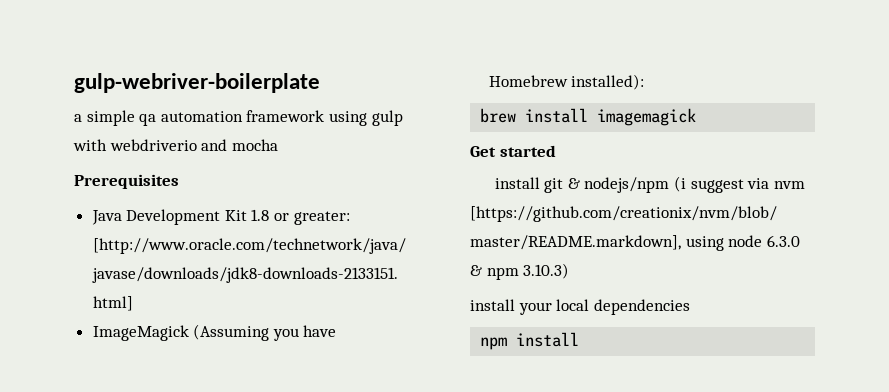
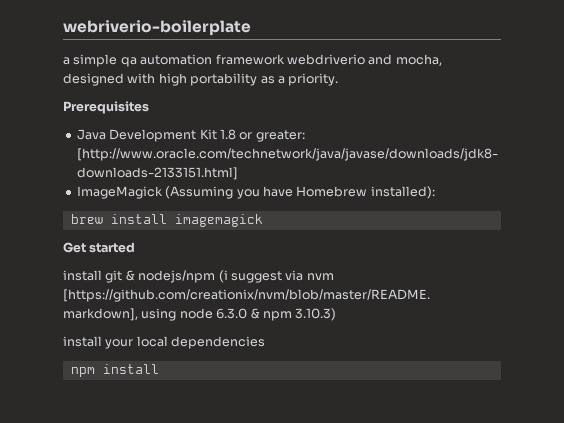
[74,73,320,93] gulp-webriver-boilerplate -> [63,20,251,36] webriverio-boilerplate
[328,110,403,126] [73,139,278,151] using gulp with webdriverio and mocha -> [286,54,442,66] [63,73,339,86] webdriverio and mocha, designed with high portability as a priority.

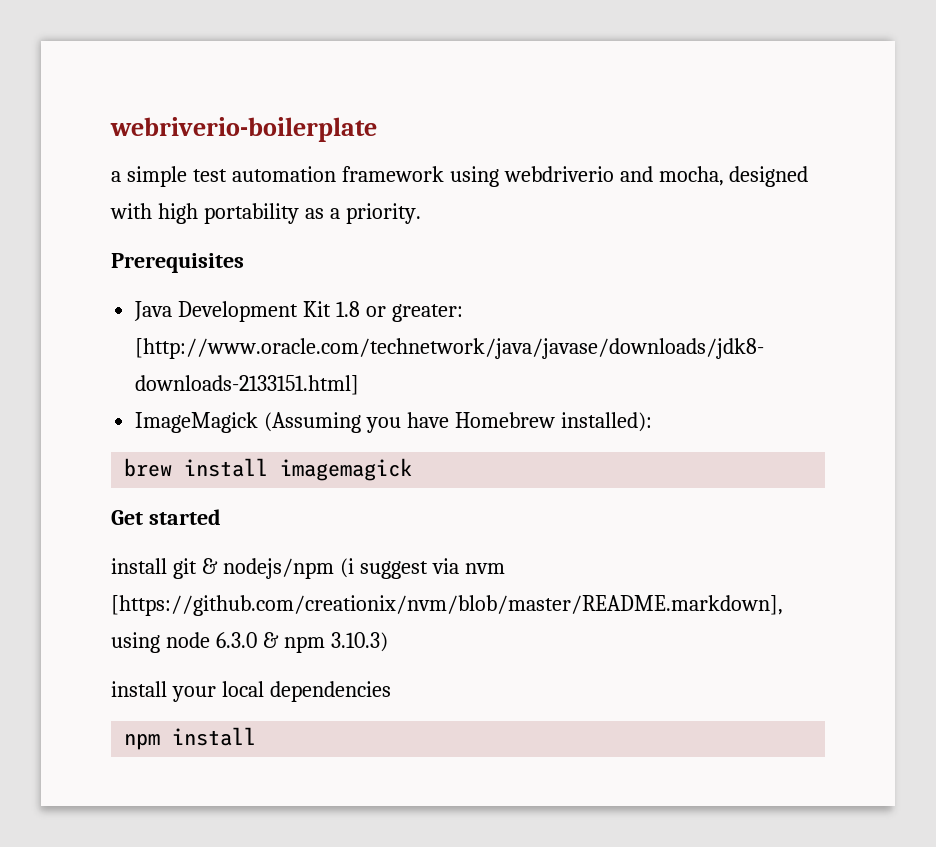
[120,57,137,67] qa -> [192,169,227,182] test
(285, 59) none -> [449,166,499,187] using

